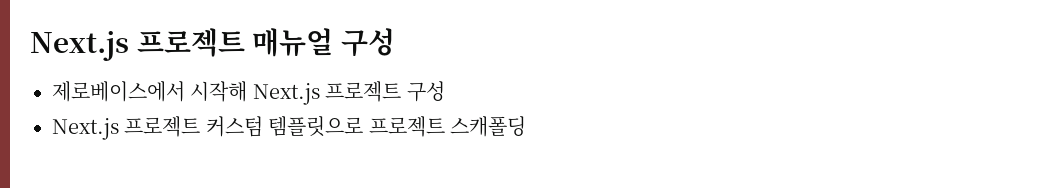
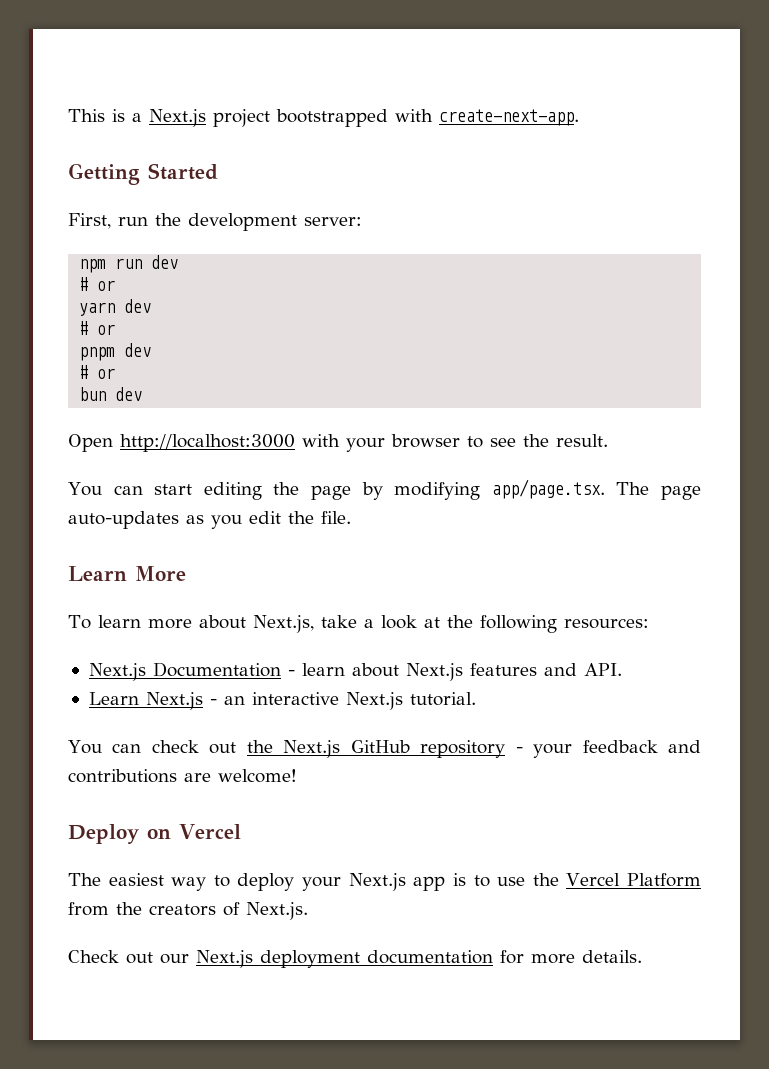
[30,28,395,61] [52,81,445,105] [52,116,526,140] Next.js 프로젝트 매뉴얼 구성 // 제로베이스에서 시작해 Next.js 프로젝트 구성 // Next.js 프로젝트 커스텀 템플릿으로 프로젝트 스캐폴딩 -> [68,109,579,127] [68,163,218,185] [68,213,362,231] [79,255,179,273] [79,277,116,291] [79,299,152,316] [79,321,116,335] [79,343,152,361] [79,365,116,379] [79,387,143,401] [68,434,608,452] [68,479,701,500] [68,511,351,529] [68,566,186,581] [68,615,649,633] [88,662,622,681] [88,692,476,710] [68,740,701,758] [68,769,297,783] [68,824,241,844] [68,873,702,891] [68,902,308,920] [68,950,642,968] This is a Next.js project bootstrapped with create-next-app. // Getting Started // First, run the development server: // npm run dev // # or // yarn dev // # or // pnpm dev // # or // bun dev // Open http://localhost:3000 with your browser to see the result. // You can start editing the page by modifying app/page.tsx. The page auto-updates as you edit the file. // Learn More // To learn more about Next.js, take a look at the following resources: // Next.js Documentation - learn about Next.js features and API. // Learn Next.js - an interactive Next.js tutorial. // You can check out the Next.js GitHub repository - your feedback and contributions are welcome! // Deploy on Vercel // The easiest way to deploy your Next.js app is to use the Vercel Platform from the creators of Next.js. // Check out our Next.js deployment documentation for more details.

